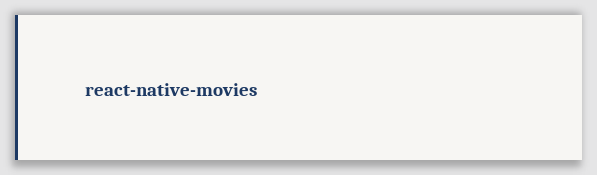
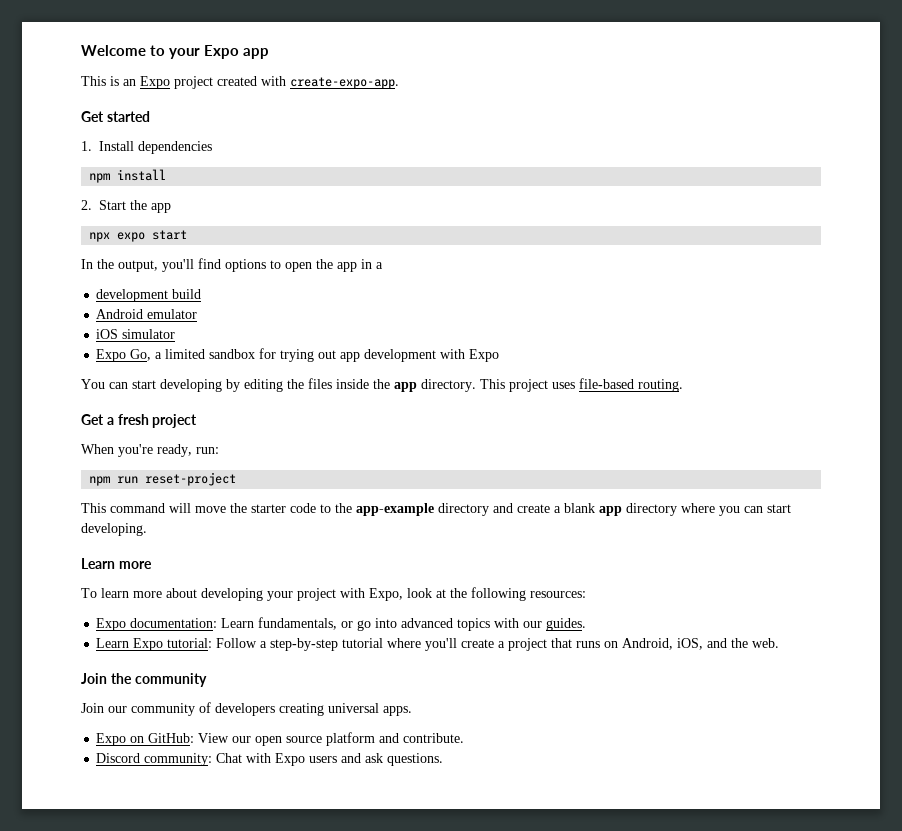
[85,83,257,96] react-native-movies -> [81,45,269,59] [81,76,399,89] [81,111,150,122] [81,141,212,154] [89,169,167,183] [81,200,171,213] [89,230,188,242] [81,258,383,272] [96,289,202,302] [96,309,198,319] [96,329,176,339] [96,348,500,362] [81,378,683,392] [81,414,198,428] [81,444,219,457] [89,472,237,486] [81,503,791,516] [81,523,147,536] [81,558,152,569] [81,587,586,601] [96,617,587,631] [96,638,780,651] [81,673,207,687] [81,702,412,716] [96,732,465,746] [96,753,444,766] Welcome to your Expo app // This is an Expo project created with create-expo-app. // Get started // 1. Install dependencies // npm install // 2. Start the app // npx expo start // In the output, you'll find options to open the app in a // development build // Android emulator // iOS simulator // Expo Go, a limited sandbox for trying out app development with Expo // You can start developing by editing the files inside the app directory. This project uses file-based routing. // Get a fresh project // When you're ready, run: // npm run reset-project // This command will move the starter code to the app-example directory and create a blank app directory where you can start developing. // Learn more // To learn more about developing your project with Expo, look at the following resources: // Expo documentation: Learn fundamentals, or go into advanced topics with our guides. // Learn Expo tutorial: Follow a step-by-step tutorial where you'll create a project that runs on Android, iOS, and the web. // Join the community // Join our community of developers creating universal apps. // Expo on GitHub: View our open source platform and contribute. // Discord community: Chat with Expo users and ask questions.

